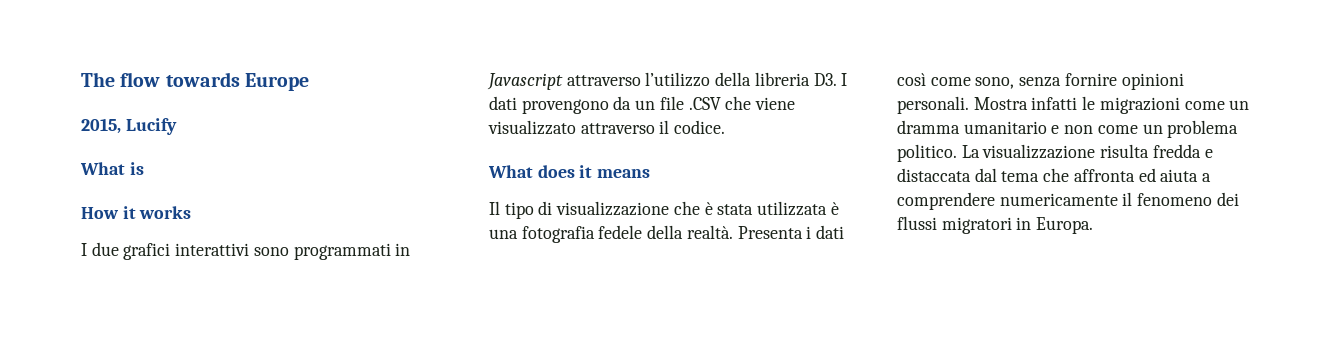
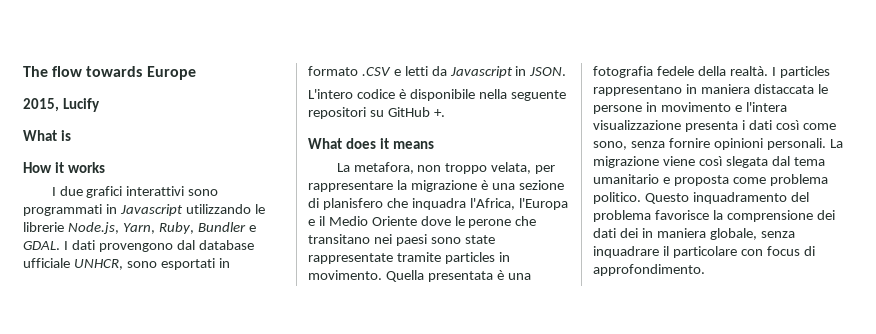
[566,72,848,87] [489,96,796,114] [488,120,726,135] [488,165,651,178] [489,201,828,219] attraverso l’utilizzo della libreria D3. I dati provengono da un file .CSV che viene visualizzato attraverso il codice. // What does it means // Il tipo di visualizzazione che è stata utilizzata -> [185,204,265,214] [23,222,256,234] [23,240,254,252] [23,258,230,270] [308,66,567,78] [308,89,566,101] [308,107,445,119] [308,138,434,149] [336,162,556,174] [308,180,564,192] [308,198,568,210] [308,216,537,228] [308,234,495,246] [308,252,510,264] [308,270,493,282] utilizzando le librerie Node.js, Yarn, Ruby, Bundler e GDAL. I dati provengono dal database ufficiale UNHCR, sono esportati in formato .CSV e letti da Javascript in JSON. // L'intero codice è disponibile nella seguente repositori su GitHub +. // What does it means // La metafora, non troppo velata, per rappresentare la migrazione è una sezione di planisfero che inquadra l'Africa, l'Europa e il Medio Oriente dove le perone che transitano nei paesi sono state rappresentate tramite particles in movimento. Quella presentata
[737,226,803,239] Presenta -> [771,66,830,78] [593,84,828,96] [593,102,787,114] [593,120,738,132] I particles rappresentano in maniera distaccata le persone in movimento e l'intera visualizzazione presenta
[973,96,1250,114] [897,120,1239,138] [897,144,1213,162] [897,168,1212,182] [897,192,1239,210] [897,216,1094,234] Mostra infatti le migrazioni come un dramma umanitario e non come un problema politico. La visualizzazione risulta fredda e distaccata dal tema che affronta ed aiuta a comprendere numericamente il fenomeno dei flussi migratori in Europa. -> [829,139,843,148] [593,156,825,168] [593,174,828,186] [593,192,809,204] [593,210,835,222] [593,228,795,240] [593,246,815,258] [593,264,705,276] La migrazione viene così slegata dal tema umanitario e proposta come problema politico. Questo inquadramento del problema favorisce la comprensione dei dati dei in maniera globale, senza inquadrare il particolare con focus di approfondimento.

